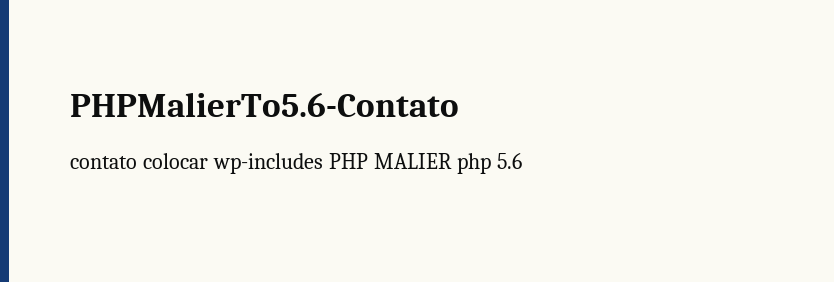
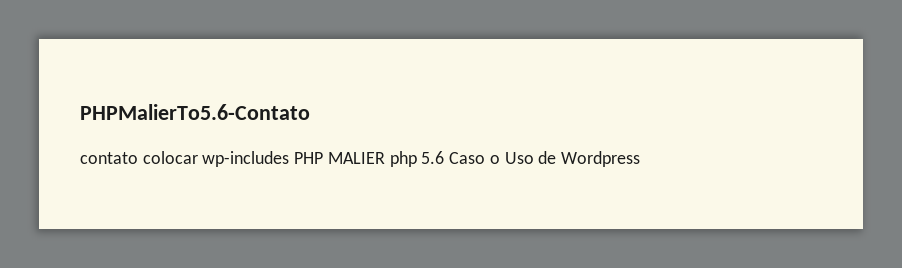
(522, 161) none -> [449,151,640,167] Caso o Uso de Wordpress

